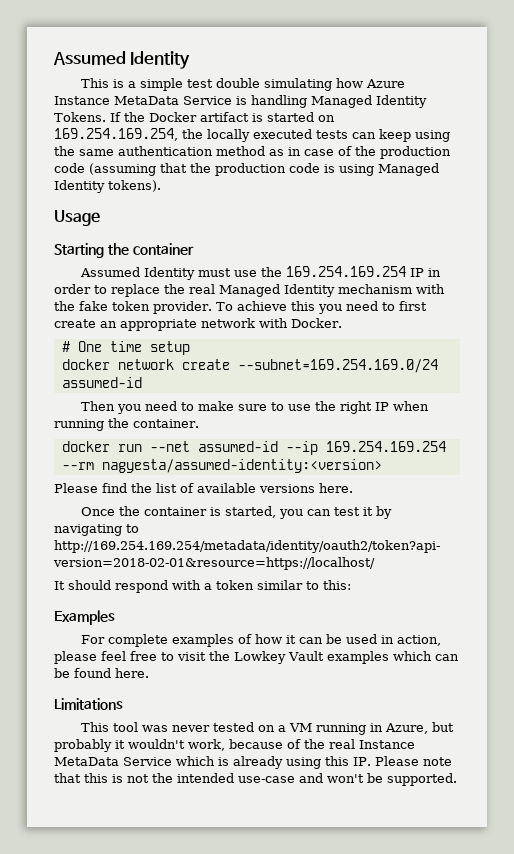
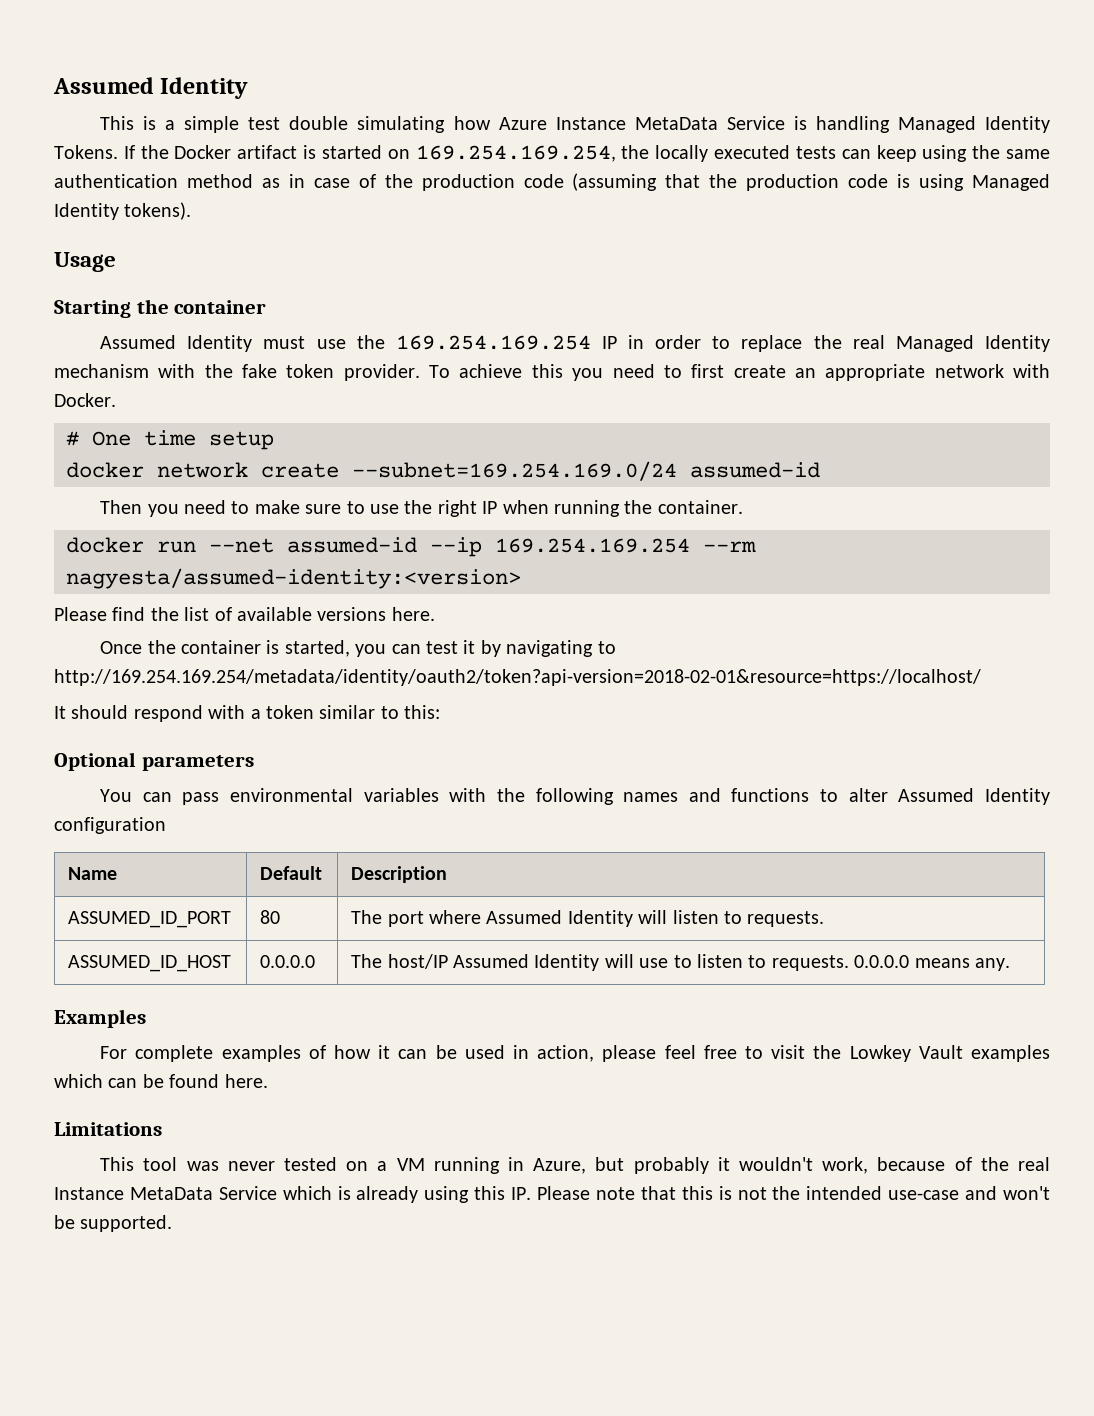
(351, 585) none -> [54,752,254,771] [100,788,1050,805] [54,817,166,834] [68,867,118,880] [260,866,323,880] [351,866,448,883] [68,911,232,928] [260,910,281,924] [351,910,825,927] [68,955,232,972] [260,955,316,968] [351,954,1010,971] // Optional parameters // You can pass environmental variables with the following names and functions to alter Assumed Identity configuration // Name | Default | Description // ASSUMED_ID_PORT | 80 | The port where Assumed Identity will listen to requests. // ASSUMED_ID_HOST | 0.0.0.0 | The host/IP Assumed Identity will use to listen to requests. 0.0.0.0 means any.

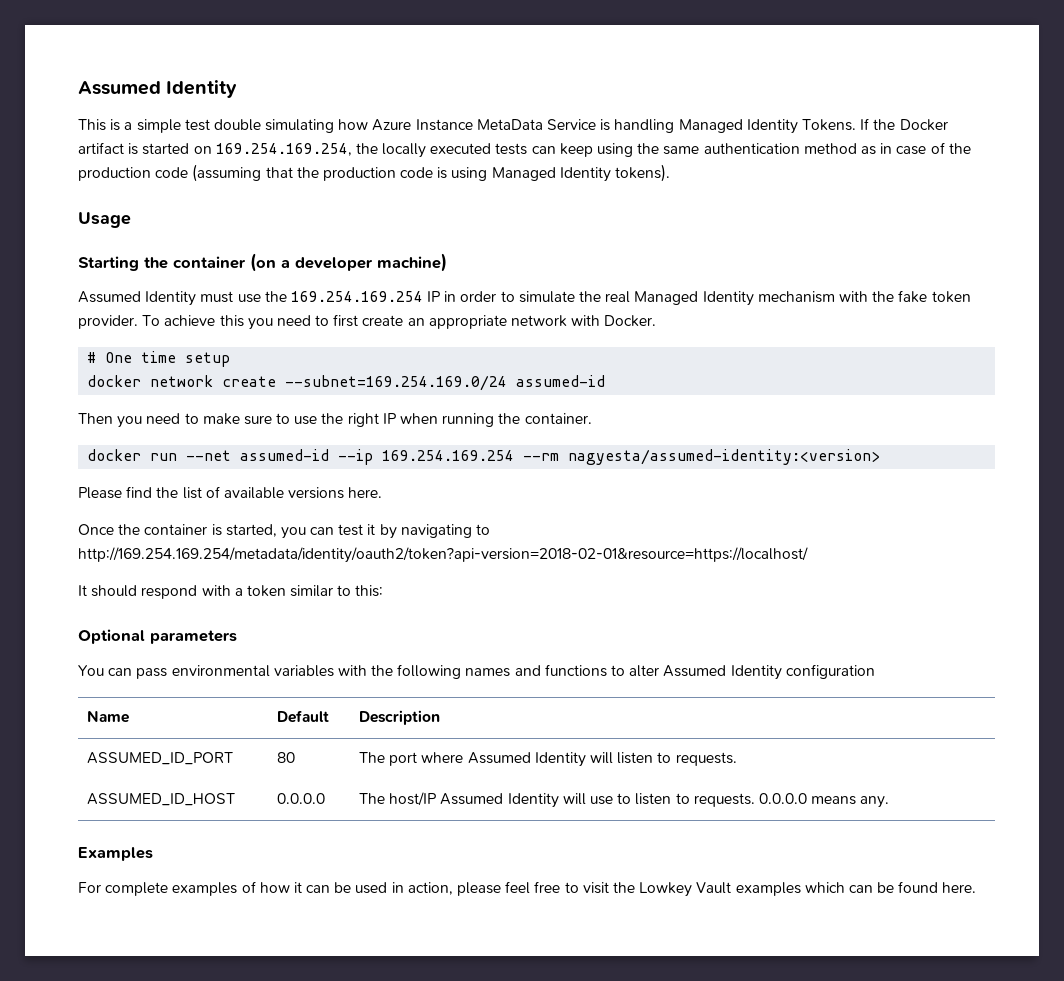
(267, 307) none -> [250,253,447,272] (on a developer machine)
[741,335,803,352] replace -> [518,291,575,303] simulate
[54,1122,162,1136] [100,1157,1050,1174] [54,1186,1051,1203] [54,1215,173,1232] // Limitations // This tool was never tested on a VM running in Azure, but probably it wouldn't work, because of the real Instance MetaData Service which is already using this IP. Please note that this is not the intended use-case and won't be supported. -> (977, 887) none

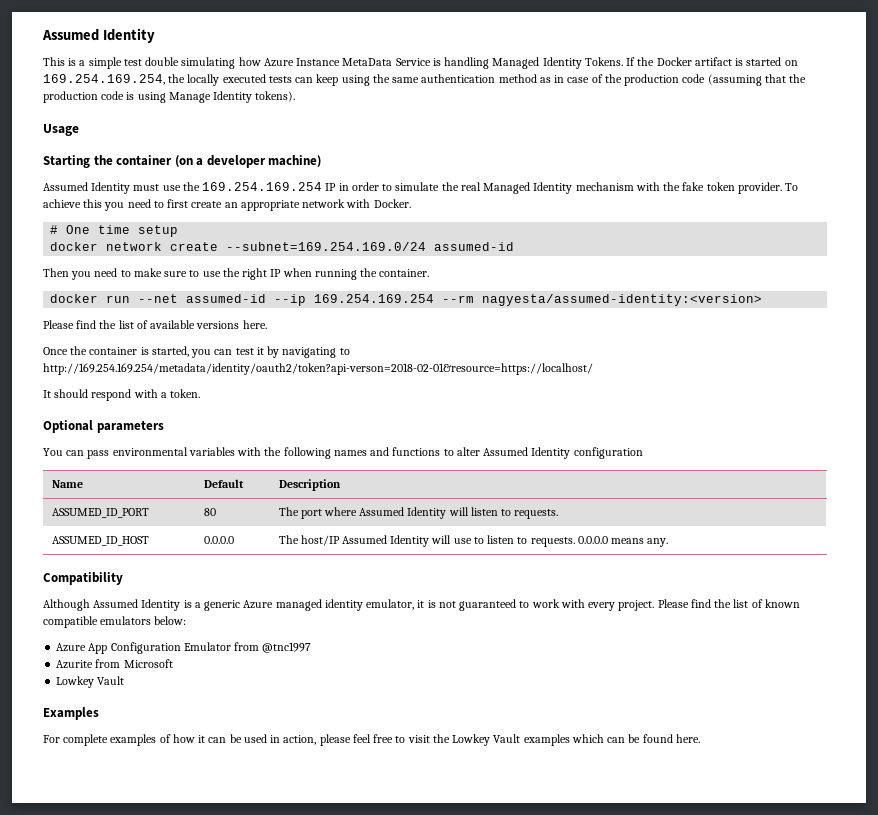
[491,167,556,181] Managed -> [168,92,211,103] Manage
[78,547,808,563] http://169.254.169.254/metadata/identity/oauth2/token?api-version=2018-02-01&resource=https://localhost/ -> [43,363,593,375] http://169.254.169.254/metadata/identity/oauth2/token?api-verson=2018-02-01&resource=https://localhost/
[246,585,384,597] token similar to this: -> [170,389,201,398] token.
(890, 802) none -> [43,572,123,585] [43,599,800,611] [43,616,187,628] [56,642,312,654] [56,659,173,669] [56,676,125,688] // Compatibility // Although Assumed Identity is a generic Azure managed identity emulator, it is not guaranteed to work with every project. Please find the list of known compatible emulators below: // Azure App Configuration Emulator from @tnc1997 // Azurite from Microsoft // Lowkey Vault

